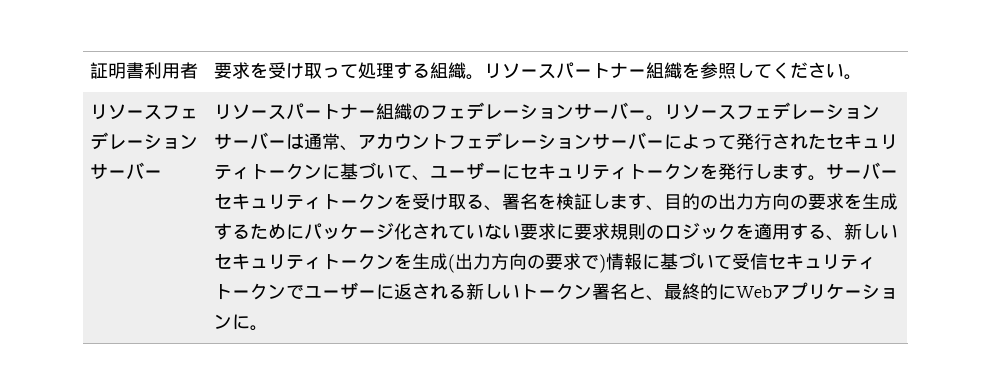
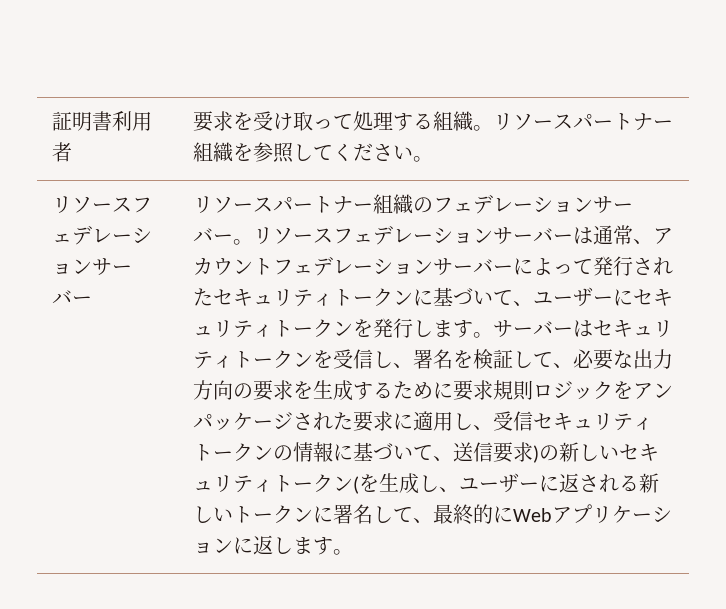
(899, 174) none -> [573,320,594,337] は
[430,194,485,210] け取る -> [353,349,394,369] 信し
[610,193,719,211] ます、目的の -> [533,349,634,370] て、必要な
[304,223,845,241] パッケージ化されていない要求に要求規則のロジックを適用する、 -> [453,380,674,401] [193,411,654,432] [193,442,560,463] 要求規則ロジックをアンパッケージされた要求に適用し、受信セキュリティトークンの情報に基づいて、送信要求)の
[394,252,877,273] [214,283,305,300] を生成(出力方向の要求で)情報に基づいて受信セキュリティトークンで -> [353,473,460,494] (を生成し、
[592,283,647,300] 署名と -> [313,504,414,524] に署名して
(251, 322) none -> [253,535,334,555] 返します

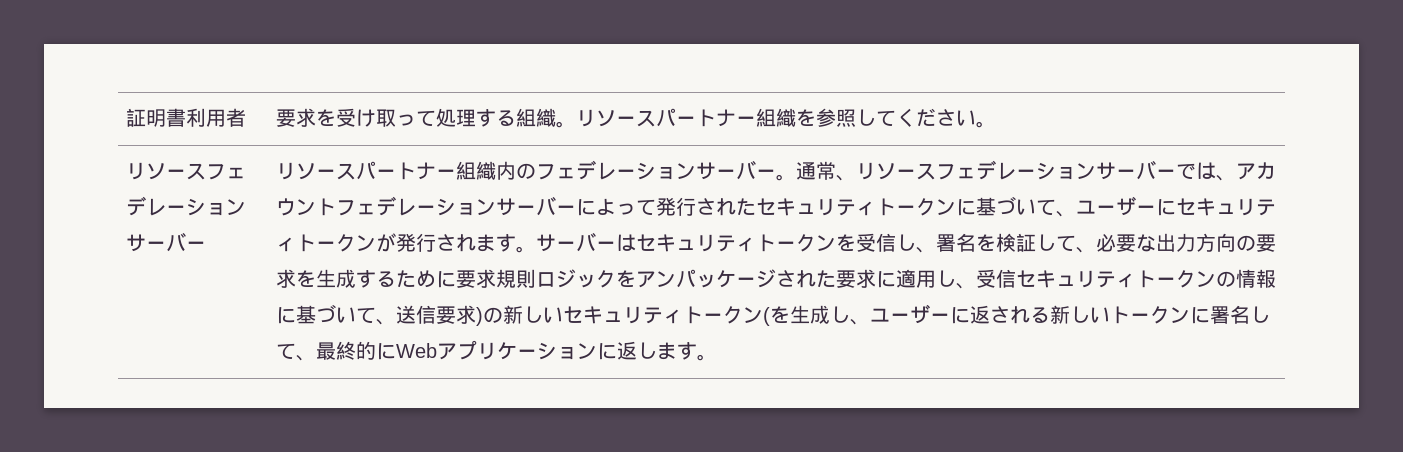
(414, 204) none -> [496,161,517,180] 内
[253,225,634,245] リソースフェデレーションサーバーは通常 -> [796,160,1217,181] 通常、リソースフェデレーションサーバーでは
[353,318,434,338] を発行し -> [376,233,477,252] が発行され

